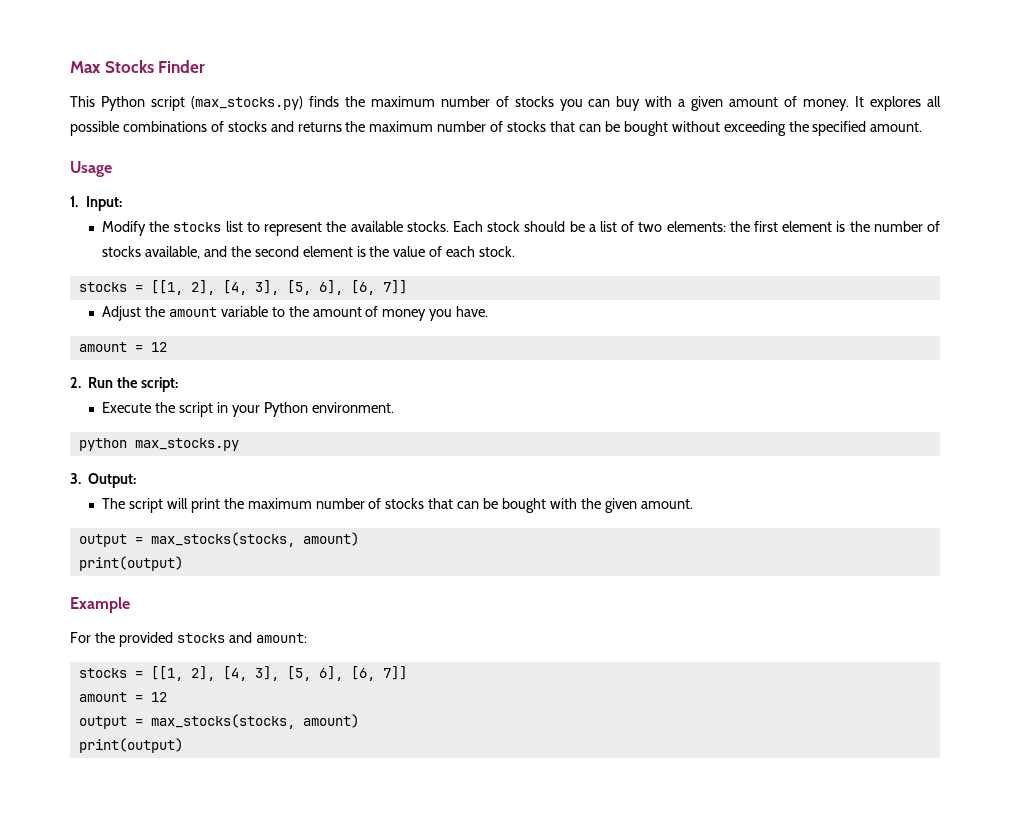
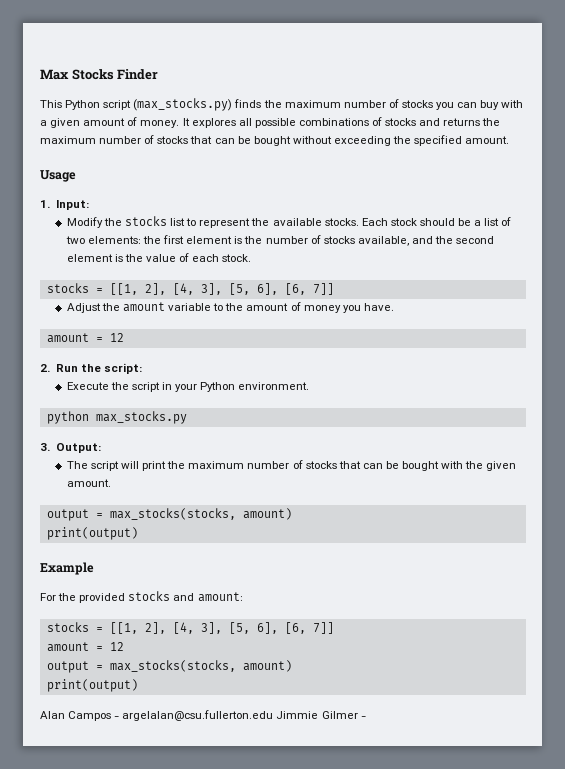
(183, 745) none -> [40,710,366,721] // Alan Campos - argelalan@csu.fullerton.edu Jimmie Gilmer -

